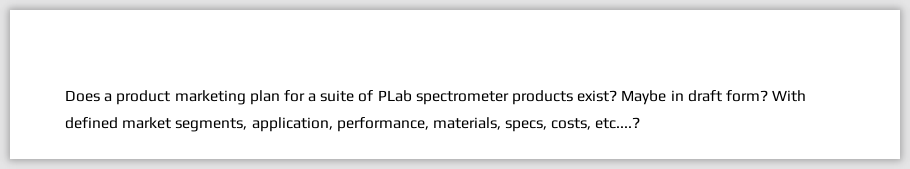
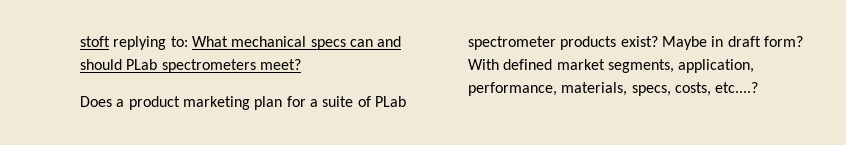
(65, 96) none -> [80,36,402,50] [80,59,301,73] stoft replying to: What mechanical specs can and should PLab spectrometers meet? //

